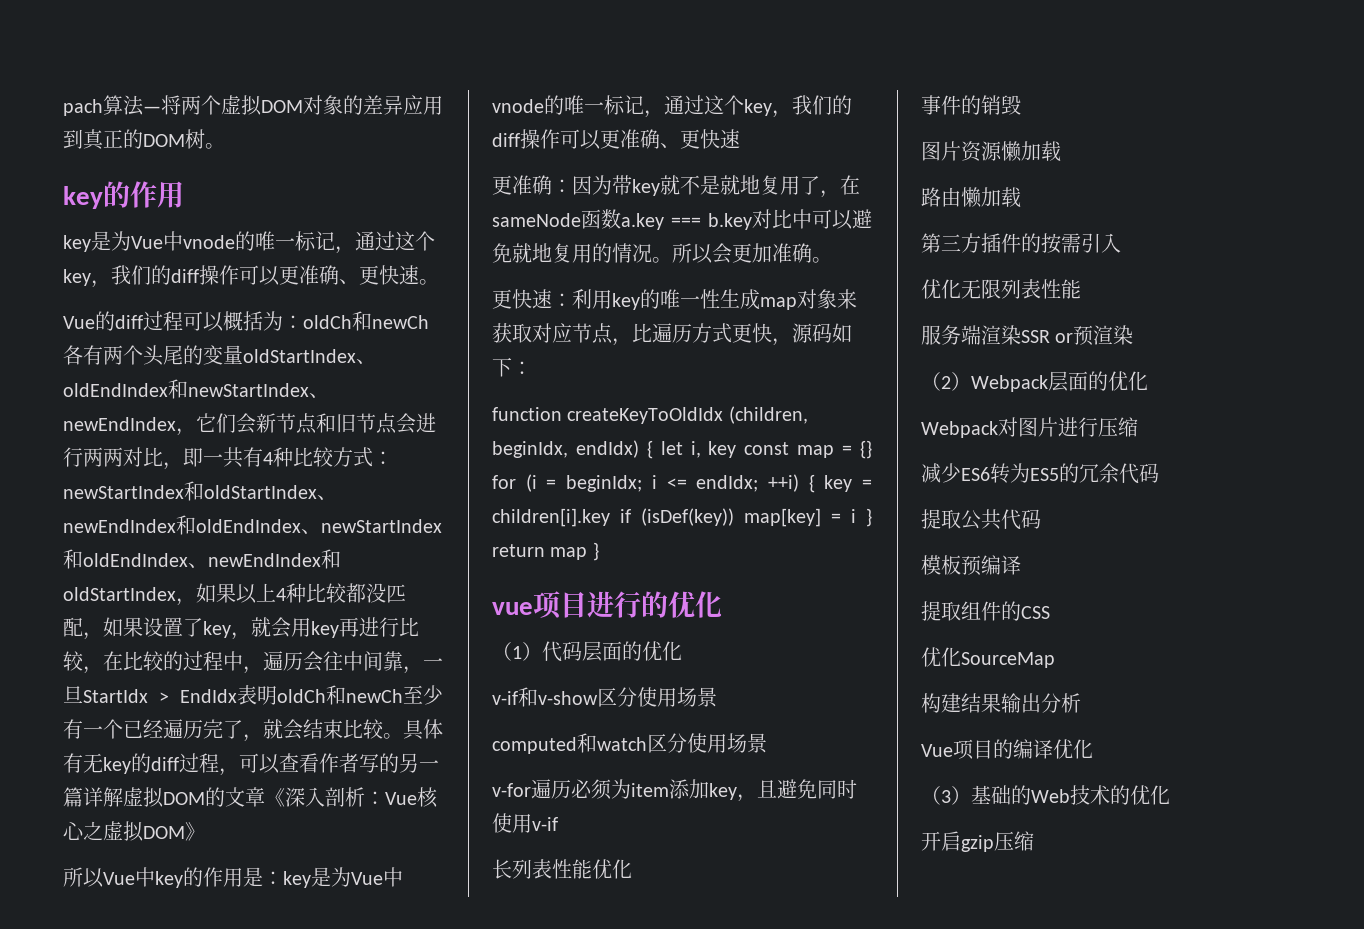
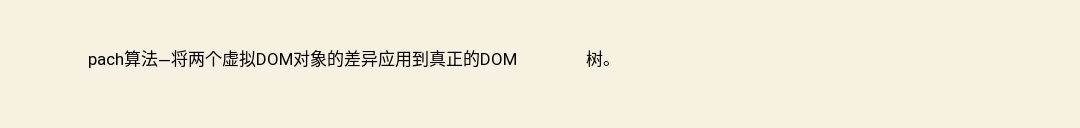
[63,181,184,209] [63,231,435,254] [63,265,439,288] [63,311,429,332] [63,345,376,366] [63,379,329,399] [63,413,436,436] [63,447,393,470] [63,481,337,501] [63,515,442,535] [63,549,341,569] [63,583,406,606] [63,617,419,640] [63,651,443,674] [63,685,443,705] [63,719,443,742] [63,753,439,776] [63,787,438,808] [63,821,205,842] [63,867,403,888] [492,95,852,118] [492,129,740,150] [492,175,860,198] [492,209,872,230] [492,243,832,264] [492,289,857,310] [492,323,852,346] [492,357,532,377] [492,406,808,424] [492,440,872,459] [492,474,872,493] [492,508,872,527] [492,542,599,561] [492,591,722,619] [492,641,682,662] [492,687,717,707] [492,733,767,754] [492,779,857,802] [492,813,558,833] [492,859,632,879] [921,95,1021,115] [921,141,1061,162] [921,187,1021,208] [921,233,1121,254] [921,279,1081,299] [921,325,1134,346] [921,371,1148,392] [921,417,1138,438] [921,463,1159,484] [921,509,1041,530] [921,555,1021,576] [921,601,1050,621] [921,647,1055,668] [921,693,1081,713] [921,739,1093,760] [921,785,1170,805] [921,831,1034,852] // key的作用 // key是为Vue中vnode的唯一标记，通过这个key，我们的diff操作可以更准确、更快速。 // Vue的diff过程可以概括为：oldCh和newCh各有两个头尾的变量oldStartIndex、oldEndIndex和newStartIndex、newEndIndex，它们会新节点和旧节点会进行两两对比，即一共有4种比较方式：newStartIndex和oldStartIndex、newEndIndex和oldEndIndex、newStartIndex和oldEndIndex、newEndIndex和oldStartIndex，如果以上4种比较都没匹配，如果设置了key，就会用key再进行比较，在比较的过程中，遍历会往中间靠，一旦StartIdx > EndIdx表明oldCh和newCh至少有一个已经遍历完了，就会结束比较。具体有无key的diff过程，可以查看作者写的另一篇详解虚拟DOM的文章《深入剖析：Vue核心之虚拟DOM》 // 所以Vue中key的作用是：key是为Vue中vnode的唯一标记，通过这个key，我们的diff操作可以更准确、更快速 // 更准确：因为带key就不是就地复用了，在sameNode函数a.key === b.key对比中可以避免就地复用的情况。所以会更加准确。 // 更快速：利用key的唯一性生成map对象来获取对应节点，比遍历方式更快，源码如下： // function createKeyToOldIdx (children, beginIdx, endIdx) { let i, key const map = {} for (i = beginIdx; i <= endIdx; ++i) { key = children[i].key if (isDef(key)) map[key] = i } return map } // vue项目进行的优化 // （1）代码层面的优化 // v-if和v-show区分使用场景 // computed和watch区分使用场景 // v-for遍历必须为item添加key，且避免同时使用v-if // 长列表性能优化 // 事件的销毁 // 图片资源懒加载 // 路由懒加载 // 第三方插件的按需引入 // 优化无限列表性能 // 服务端渲染SSR or预渲染 // （2）Webpack层面的优化 // Webpack对图片进行压缩 // 减少ES6转为ES5的冗余代码 // 提取公共代码 // 模板预编译 // 提取组件的CSS // 优化SourceMap // 构建结果输出分析 // Vue项目的编译优化 // （3）基础的Web技术的优化 // 开启gzip压缩 -> (620, 63) none

